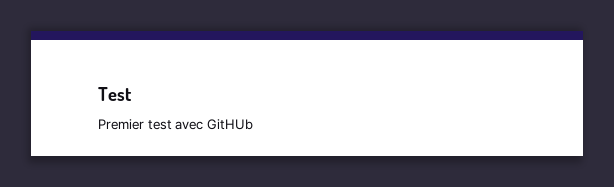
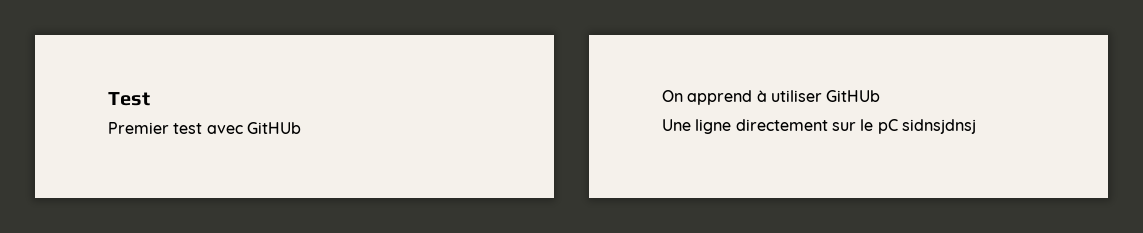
(253, 124) none -> [662,90,881,105] [662,119,976,134] // On apprend à utiliser GitHUb // Une ligne directement sur le pC sidnsjdnsj

